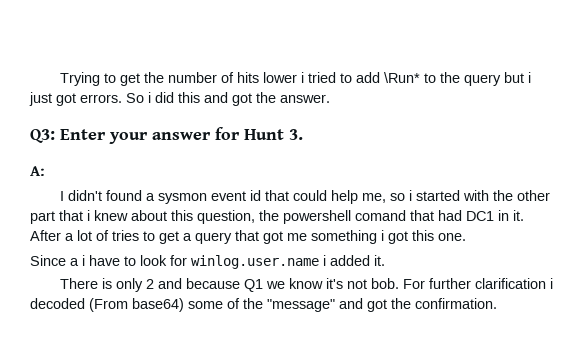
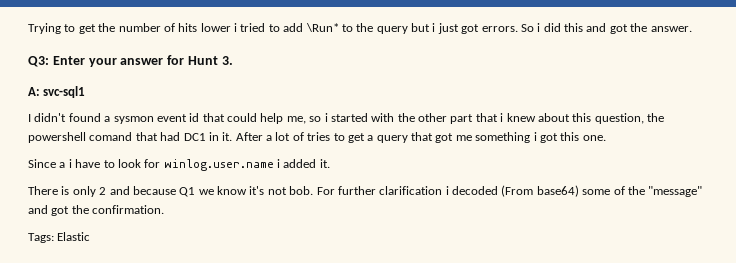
(45, 171) none -> [43,86,86,98] svc-sql1
(497, 303) none -> [28,232,91,243] // Tags: Elastic

